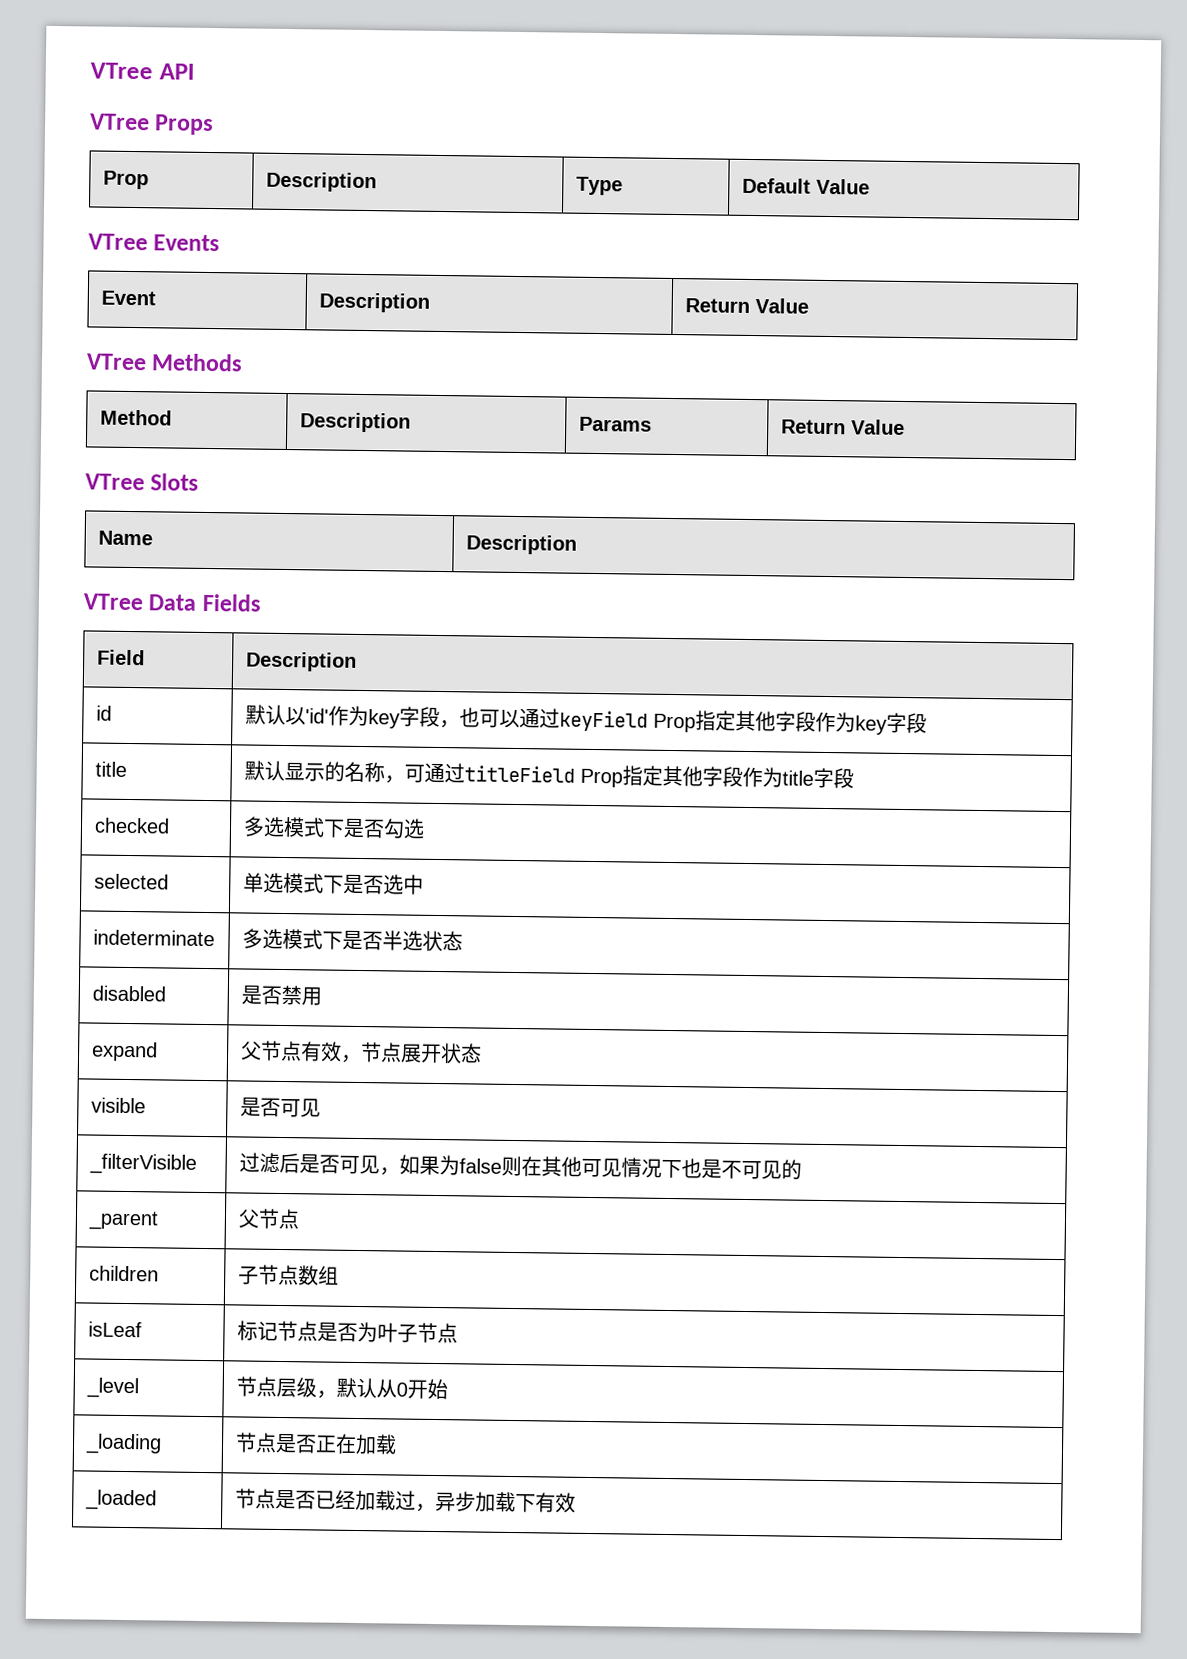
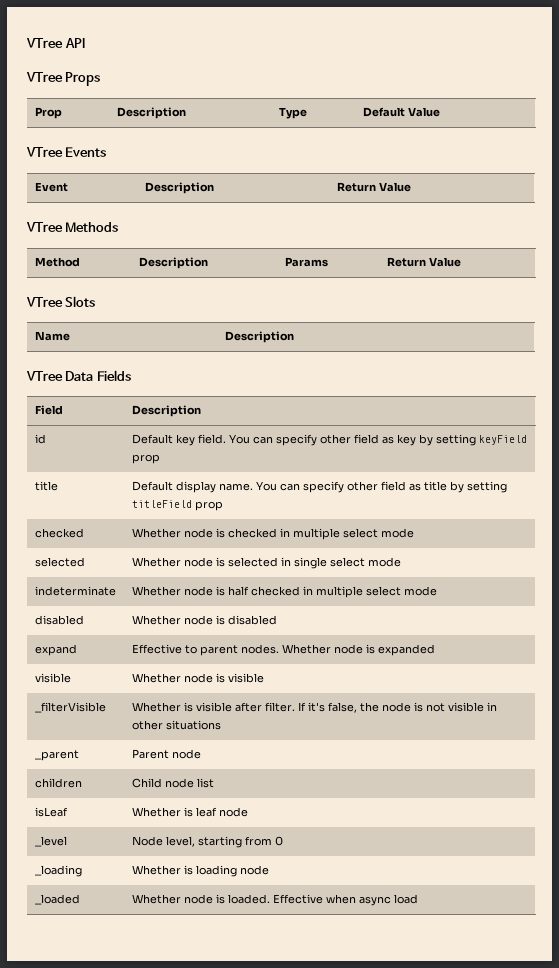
[244,704,927,735] [94,761,127,777] [243,760,854,789] [93,817,170,834] [242,816,425,839] [93,873,169,890] [242,872,424,895] [92,929,215,947] [241,928,463,952] [91,985,166,1002] [240,984,322,1006] [90,1041,158,1062] [239,1040,482,1064] [90,1097,146,1114] [239,1097,321,1118] [88,1153,197,1175] [238,1152,802,1180] 默认以'id'作为key字段，也可以通过keyField Prop指定其他字段作为key字段 // title | 默认显示的名称，可通过titleField Prop指定其他字段作为title字段 // checked | 多选模式下是否勾选 // selected | 单选模式下是否选中 // indeterminate | 多选模式下是否半选状态 // disabled | 是否禁用 // expand | 父节点有效，节点展开状态 // visible | 是否可见 // _filterVisible | 过滤后是否可见，如果为false则在其他可见情况下也是不可见的 -> [131,434,527,446] [131,454,160,464] [34,481,58,491] [131,481,507,493] [131,500,223,511] [34,528,84,538] [131,528,414,540] [34,557,85,567] [131,557,401,569] [34,586,116,596] [131,586,437,598] [34,615,84,625] [131,615,277,625] [34,644,77,656] [131,644,435,656] [34,673,71,683] [131,673,264,683] [34,702,106,713] [131,702,497,713] [131,720,221,730] Default key field. You can specify other field as key by setting keyField prop // title | Default display name. You can specify other field as title by setting titleField prop // checked | Whether node is checked in multiple select mode // selected | Whether node is selected in single select mode // indeterminate | Whether node is half checked in multiple select mode // disabled | Whether node is disabled // expand | Effective to parent nodes. Whether node is expanded // visible | Whether node is visible // _filterVisible | Whether is visible after filter. If it's false, the node is not visible in other situations
[237,1208,300,1230] 父节点 -> [131,749,201,759] Parent node
[237,1264,339,1286] [87,1321,142,1338] [236,1320,458,1344] [85,1377,139,1399] [235,1376,397,1399] 子节点数组 // isLeaf | 标记节点是否为叶子节点 // _level | 节点层级，默认从 -> [131,778,214,788] [34,807,68,817] [131,807,248,817] [34,836,67,847] [131,836,272,848] Child node list // isLeaf | Whether is leaf node // _level | Node level, starting from
[406,1378,448,1400] 开始 -> (283, 841) none
[234,1432,397,1455] [84,1489,157,1511] [234,1488,576,1513] 节点是否正在加载 // _loaded | 节点是否已经加载过，异步加载下有效 -> [131,865,269,877] [34,894,80,905] [131,894,418,906] Whether is loading node // _loaded | Whether node is loaded. Effective when async load

